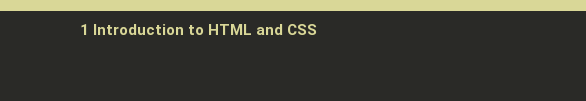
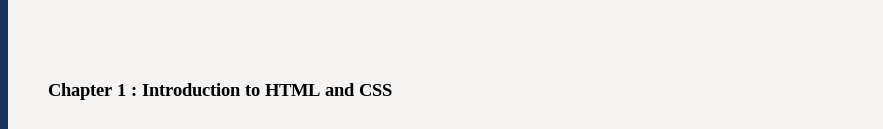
[80,24,89,35] 1 -> [48,83,137,100] Chapter 1 :

